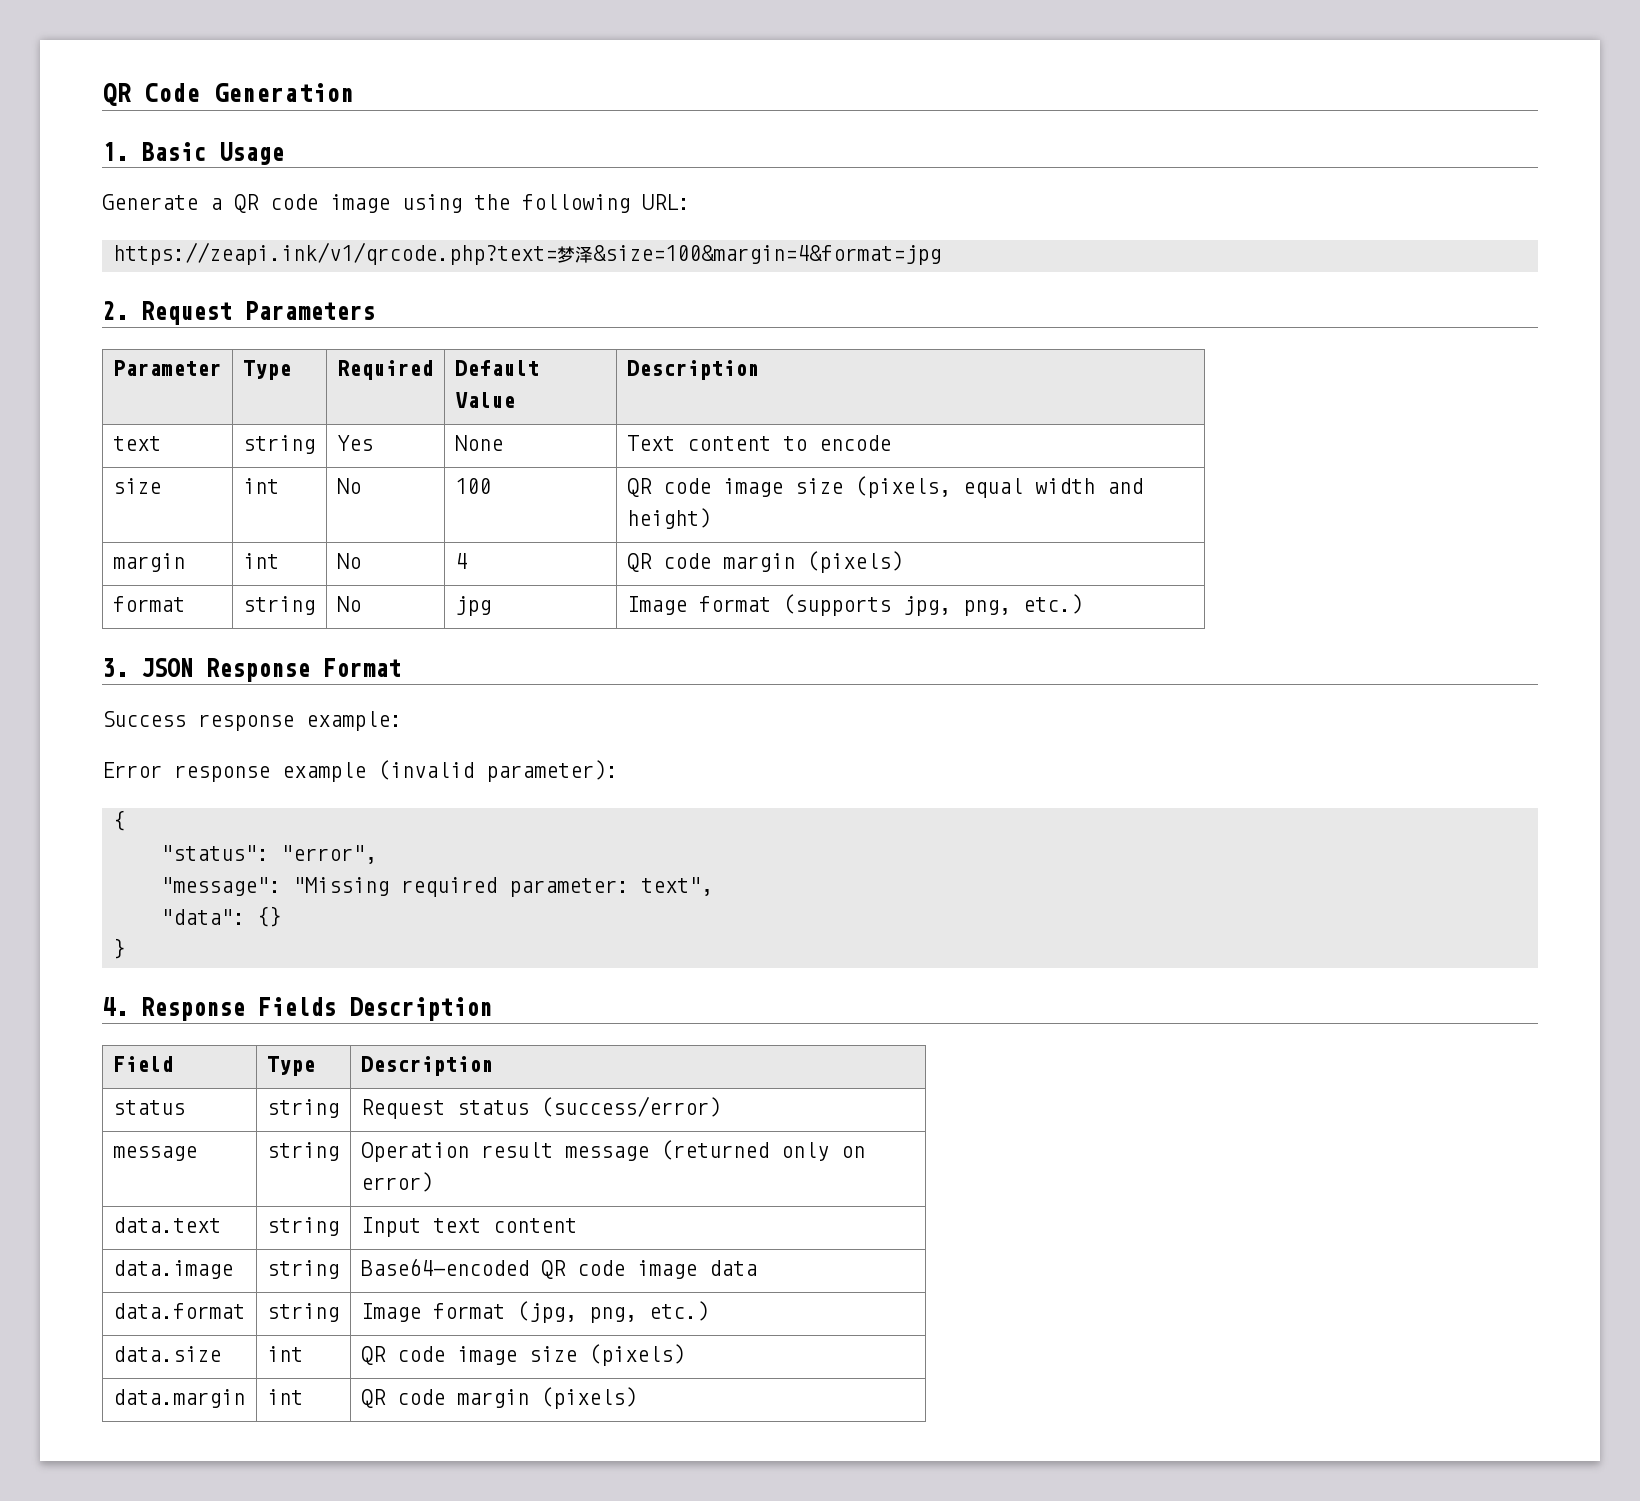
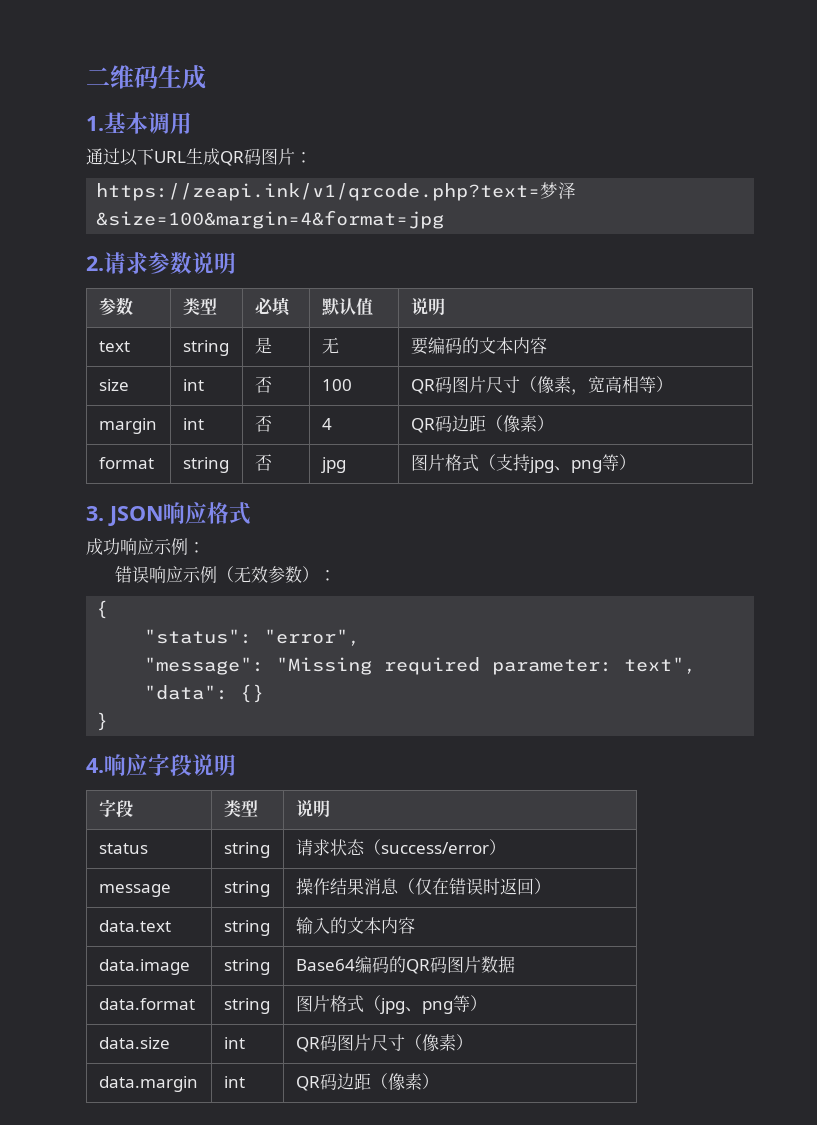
[102,83,354,106] [102,142,284,165] [102,194,690,213] [112,242,941,265] [102,301,375,325] [112,360,221,376] [242,360,291,380] [336,360,433,380] [454,360,539,376] [454,392,515,408] [626,360,759,380] [112,436,161,451] [242,435,315,454] [336,435,373,451] [454,435,503,451] [626,435,891,451] QR Code Generation // 1. Basic Usage // Generate a QR code image using the following URL: // https://zeapi.ink/v1/qrcode.php?text=梦泽&size=100&margin=4&format=jpg // 2. Request Parameters // Parameter | Type | Required | Default Value | Description // text | string | Yes | None | Text content to encode -> [86,65,206,89] [86,112,192,134] [86,148,312,166] [96,182,577,201] [96,210,445,229] [86,252,236,274] [98,297,133,316] [182,298,217,315] [254,297,292,317] [321,298,373,316] [410,298,445,315] [98,341,130,352] [182,340,229,356] [254,337,272,354] [321,337,339,354] [410,337,547,355] 二维码生成 // 1.基本调用 // 通过以下URL生成QR码图片： // https://zeapi.ink/v1/qrcode.php?text=梦泽&size=100&margin=4&format=jpg // 2.请求参数说明 // 参数 | 类型 | 必填 | 默认值 | 说明 // text | string | 是 | 无 | 要编码的文本内容
[336,478,361,494] No -> [254,376,272,393] 否
[662,476,1143,498] [626,508,711,529] code image size (pixels, equal width and height) -> [434,376,673,395] 码图片尺寸（像素，宽高相等）
[336,553,361,569] No -> [254,415,272,432] 否
[662,551,903,573] code margin (pixels) -> [434,415,554,433] 码边距（像素）
[336,596,361,612] No -> [254,454,272,471] 否
[626,594,1083,616] [102,658,401,682] [102,711,402,731] [102,760,618,782] Image format (supports jpg, png, etc.) // 3. JSON Response Format // Success response example: // Error response example (invalid parameter): -> [410,454,636,473] [86,502,251,526] [86,538,205,555] [115,566,337,583] 图片格式（支持jpg、png等） // 3. JSON响应格式 // 成功响应示例： // 错误响应示例（无效参数）：
[141,997,492,1021] [112,1056,173,1072] [266,1056,315,1076] [360,1056,493,1076] [112,1100,185,1115] [266,1099,339,1118] [360,1096,721,1119] [112,1146,197,1161] [266,1142,339,1161] [360,1140,865,1162] [360,1172,433,1192] Response Fields Description // Field | Type | Description // status | string | Request status (success/error) // message | string | Operation result message (returned only on error) -> [104,754,236,776] [98,799,133,817] [223,800,258,817] [295,800,330,817] [98,843,148,854] [223,842,270,858] [295,839,506,856] [98,884,171,897] [223,881,270,897] [295,878,551,895] 响应字段说明 // 字段 | 类型 | 说明 // status | string | 请求状态（success/error） // message | string | 操作结果消息（仅在错误时返回）
[360,1217,577,1237] Input text content -> [295,917,415,934] 输入的文本内容
[360,1258,757,1279] [112,1303,245,1319] [266,1303,339,1322] [360,1301,709,1323] Base64-encoded QR code image data // data.format | string | Image format (jpg, png, etc.) -> [295,956,515,974] [98,998,195,1010] [223,998,270,1014] [295,995,487,1014] Base64编码的QR码图片数据 // data.format | string | 图片格式（jpg、png等）
[396,1344,685,1366] code image size (pixels) -> [319,1034,473,1052] 码图片尺寸（像素）
[396,1387,637,1409] code margin (pixels) -> [319,1073,439,1091] 码边距（像素）

